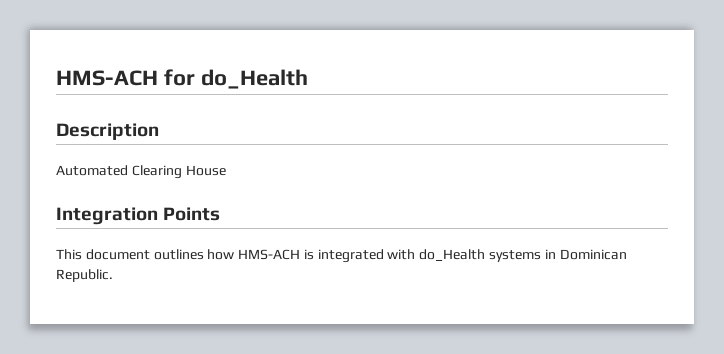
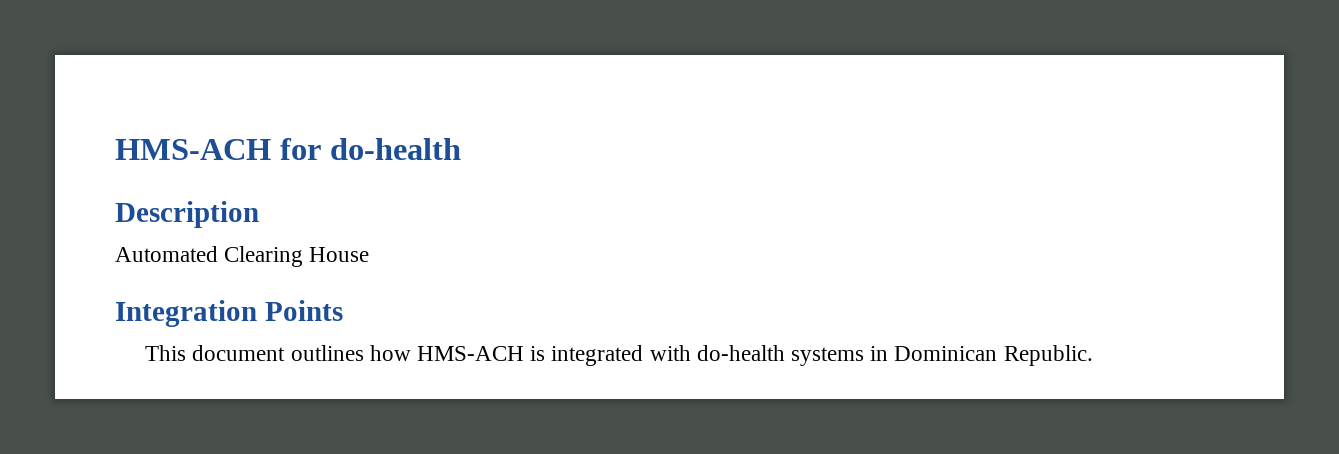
[200,69,308,89] do_Health -> [329,138,461,160] do-health
[419,249,486,261] do_Health -> [696,345,785,361] do-health

